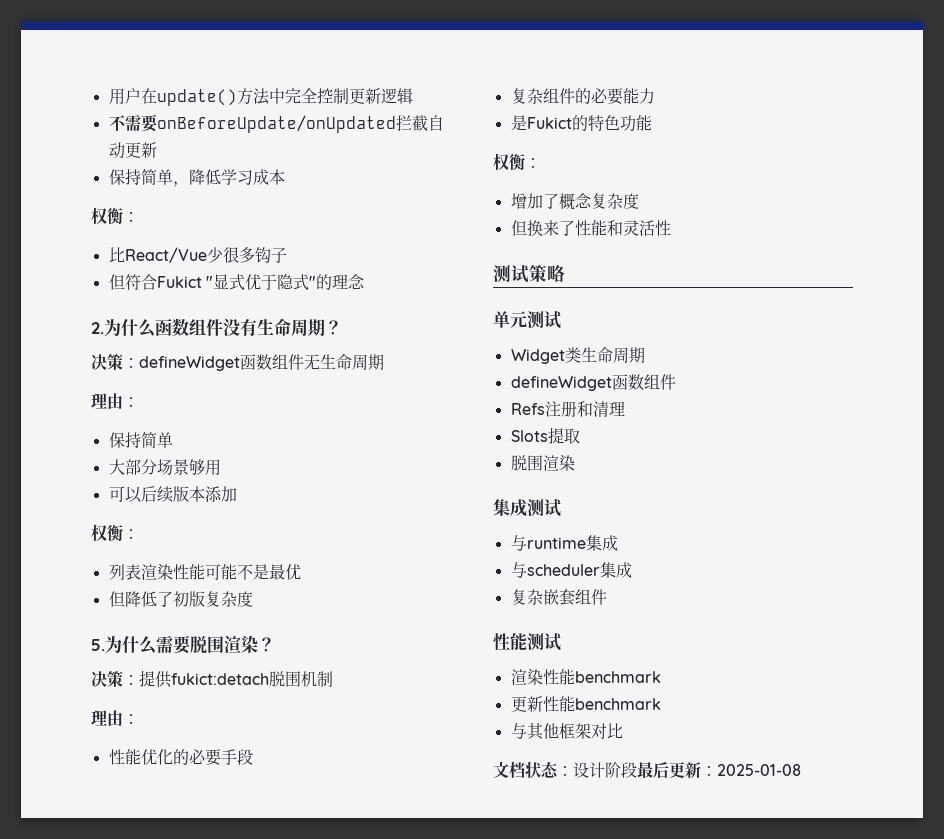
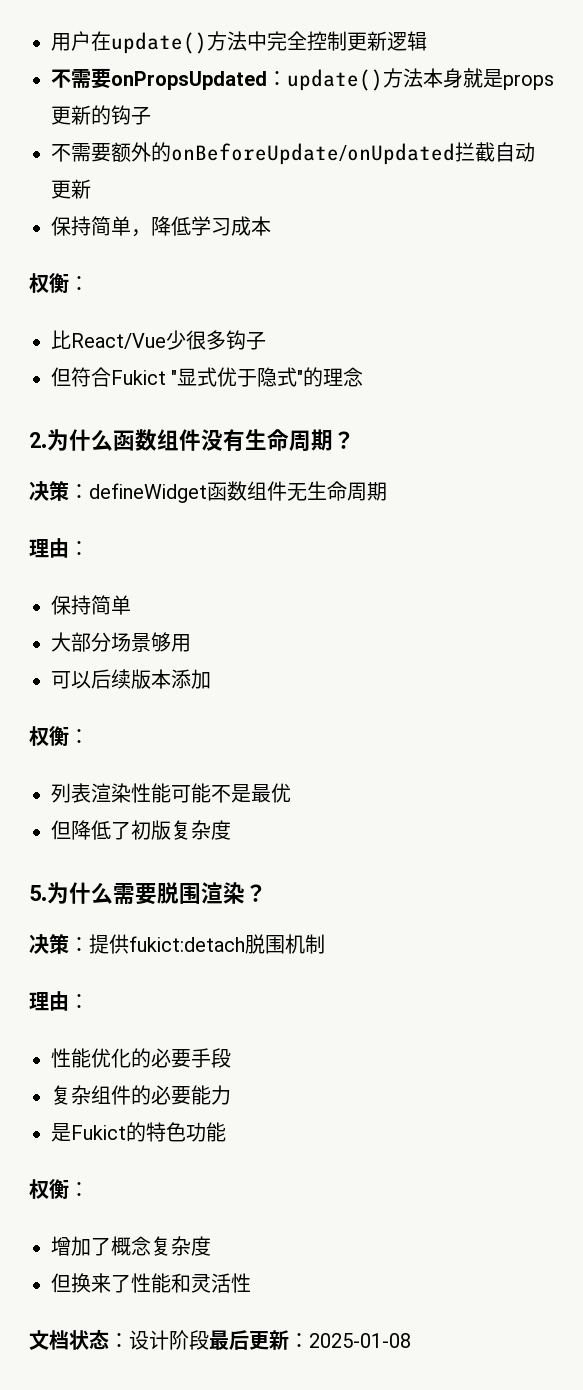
(158, 123) none -> [111,68,554,91] [51,105,151,125] [51,142,171,162] onPropsUpdated：update()方法本身就是props更新的钩子 // 不需要额外的
[493,264,565,283] [493,311,561,329] [510,347,645,364] [510,374,676,391] [510,401,625,417] [510,427,580,444] [510,455,575,471] [493,499,561,517] [510,535,618,551] [510,562,632,578] [510,589,607,606] [493,633,561,651] [510,669,661,685] [510,696,661,712] [510,723,623,740] // 测试策略 // 单元测试 // Widget类生命周期 // defineWidget函数组件 // Refs注册和清理 // Slots提取 // 脱围渲染 // 集成测试 // 与runtime集成 // 与scheduler集成 // 复杂嵌套组件 // 性能测试 // 渲染性能benchmark // 更新性能benchmark // 与其他框架对比 -> (251, 1283) none

